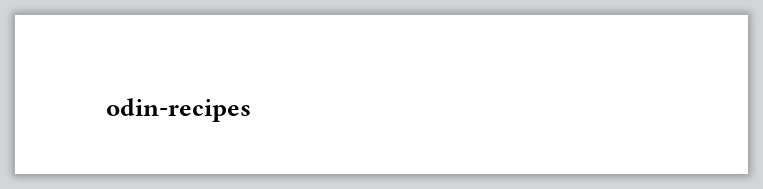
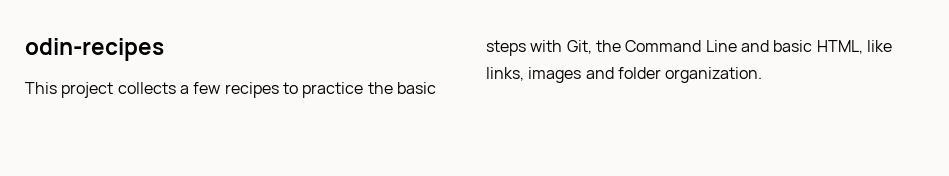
(251, 110) none -> [25,82,436,98] [486,40,892,56] [486,67,763,83] // This project collects a few recipes to practice the basic steps with Git, the Command Line and basic HTML, like links, images and folder organization.

